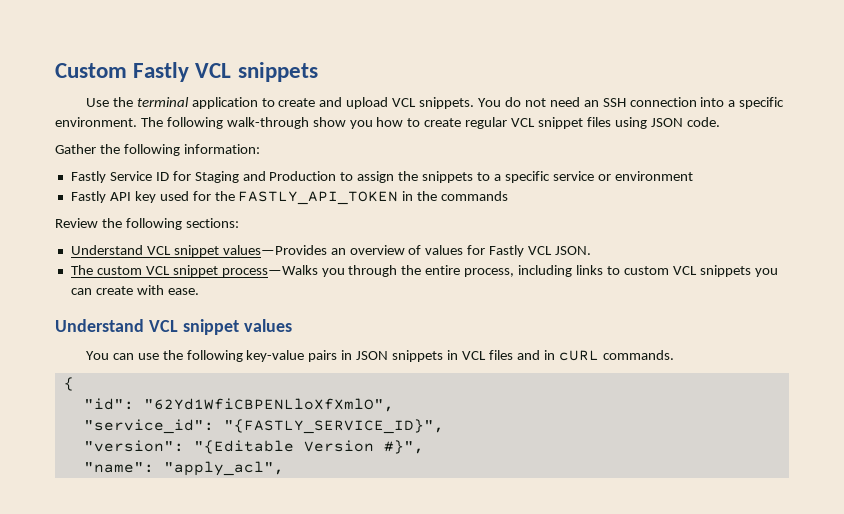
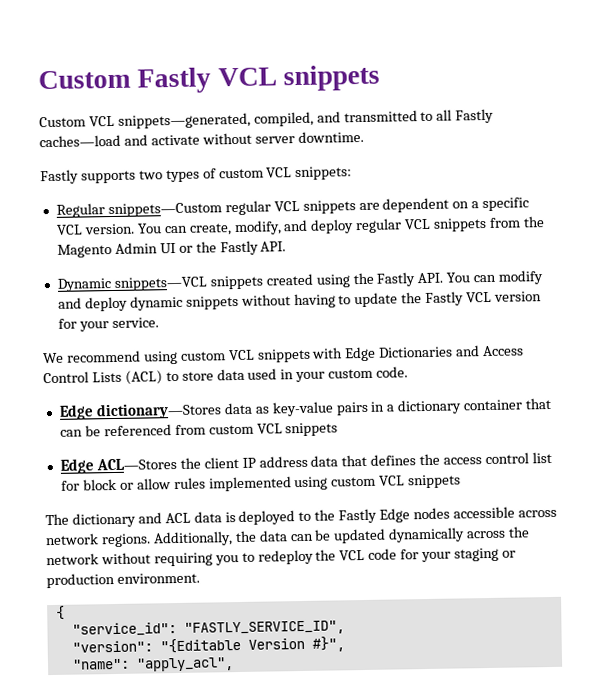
[85,97,785,109] [55,117,720,129] [55,144,260,156] [70,171,693,183] [70,191,509,205] [55,218,239,230] [70,245,592,257] [70,265,778,277] [70,285,199,295] [55,319,292,335] [85,350,674,362] Use the terminal application to create and upload VCL snippets. You do not need an SSH connection into a specific environment. The following walk-through show you how to create regular VCL snippet files using JSON code. // Gather the following information: // Fastly Service ID for Staging and Production to assign the snippets to a specific service or environment // Fastly API key used for the FASTLY_API_TOKEN in the commands // Review the following sections: // Understand VCL snippet values—Provides an overview of values for Fastly VCL JSON. // The custom VCL snippet process—Walks you through the entire process, including links to custom VCL snippets you can create with ease. // Understand VCL snippet values // You can use the following key-value pairs in JSON snippets in VCL files and in cURL commands. -> [39,108,495,129] [39,130,364,148] [40,166,353,185] [55,197,530,218] [55,216,545,236] [56,240,287,258] [56,270,544,292] [57,291,543,312] [57,317,159,332] [43,345,525,365] [43,366,409,385] [58,397,552,420] [59,422,339,437] [59,451,552,474] [60,474,462,492] [45,506,557,528] [45,526,531,548] [46,547,516,567] [46,572,200,589] Custom VCL snippets—generated, compiled, and transmitted to all Fastly caches—load and activate without server downtime. // Fastly supports two types of custom VCL snippets: // Regular snippets—Custom regular VCL snippets are dependent on a specific VCL version. You can create, modify, and deploy regular VCL snippets from the Magento Admin UI or the Fastly API. // Dynamic snippets—VCL snippets created using the Fastly API. You can modify and deploy dynamic snippets without having to update the Fastly VCL version for your service. // We recommend using custom VCL snippets with Edge Dictionaries and Access Control Lists (ACL) to store data used in your custom code. // Edge dictionary—Stores data as key-value pairs in a dictionary container that can be referenced from custom VCL snippets // Edge ACL—Stores the client IP address data that defines the access control list for block or allow rules implemented using custom VCL snippets // The dictionary and ACL data is deployed to the Fastly Edge nodes accessible across network regions. Additionally, the data can be updated dynamically across the network without requiring you to redeploy the VCL code for your staging or production environment.
[83,398,394,412] // "id": "62Yd1WfiCBPENLloXfXmlO", -> (65, 612) none
[223,419,444,434] "{FASTLY_SERVICE_ID}", -> [183,620,345,636] "FASTLY_SERVICE_ID",

